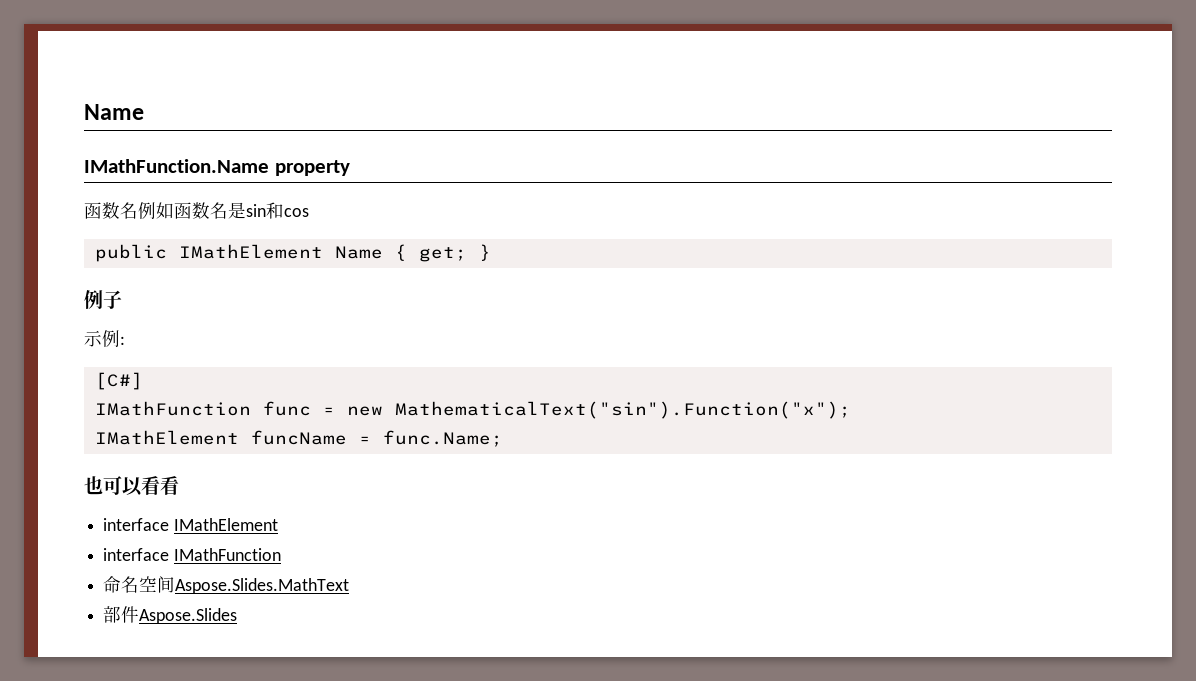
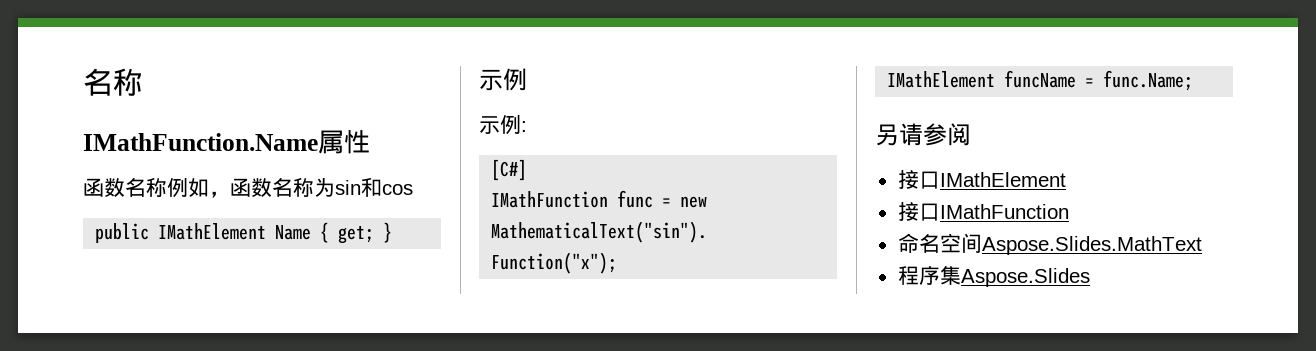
[84,104,144,120] Name -> [83,68,143,96] 名称
[274,160,350,176] [84,202,246,219] property // 函数名例如函数名是 -> [318,129,370,154] [83,177,335,198] 属性 // 函数名称例如，函数名称为
[84,290,122,309] 例子 -> [479,68,527,91] 示例
[84,476,179,496] [103,518,170,531] 也可以看看 // interface -> [875,123,971,146] [897,170,940,189] 另请参阅 // 接口
[103,548,170,561] interface -> [897,202,940,221] 接口
[103,606,140,623] 部件 -> [897,265,961,285] 程序集

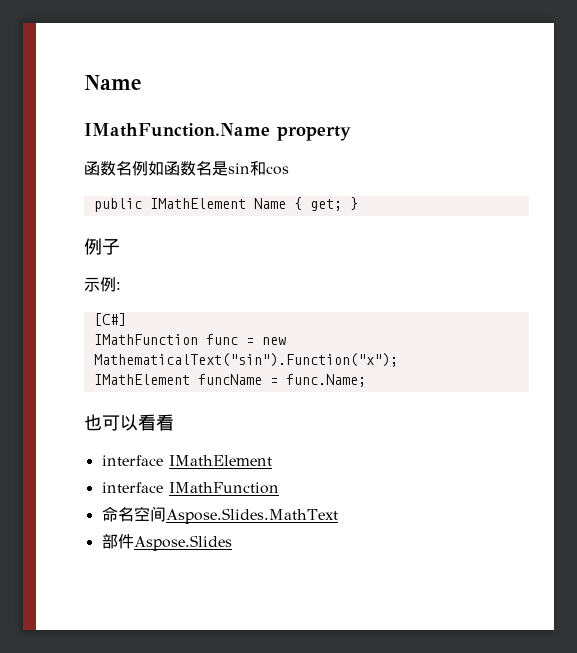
[83,68,143,96] 名称 -> [84,75,142,90] Name
[318,129,370,154] [83,177,335,198] 属性 // 函数名称例如，函数名称为 -> [277,126,351,141] [84,161,228,176] property // 函数名例如函数名是
[479,68,527,91] 示例 -> [84,238,120,255] 例子
[875,123,971,146] [897,170,940,189] 另请参阅 // 接口 -> [84,414,174,431] [101,455,163,466] 也可以看看 // interface
[897,202,940,221] 接口 -> [101,482,163,493] interface
[897,265,961,285] 程序集 -> [101,534,134,549] 部件

